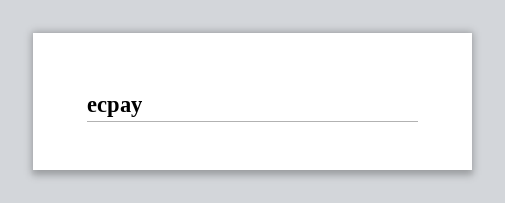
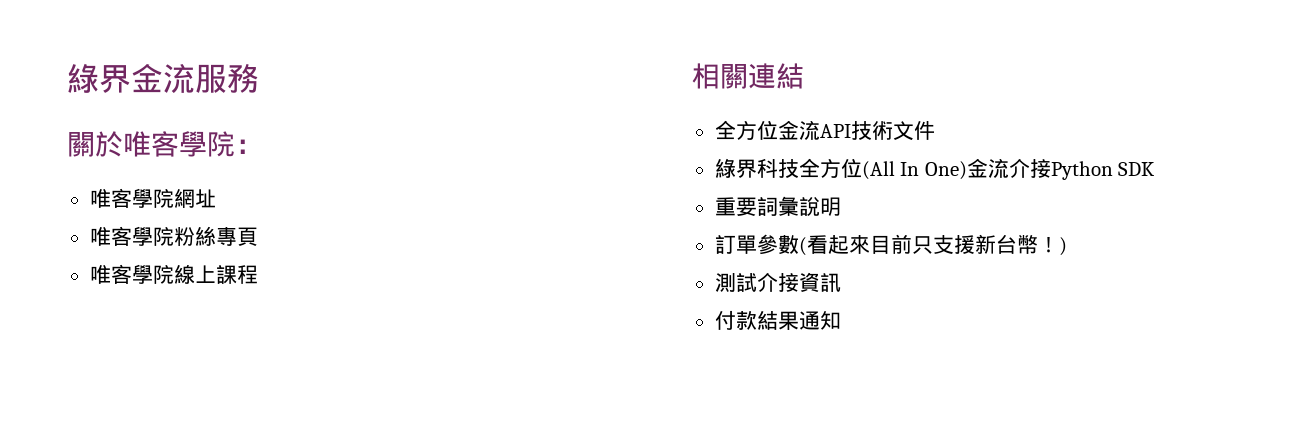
[87,101,143,117] ecpay -> [67,63,259,93] [67,131,263,157] [89,188,216,208] [89,226,258,246] [89,264,258,284] [692,63,804,89] [714,120,935,141] [714,158,1156,180] [714,196,841,216] [714,234,1067,256] [714,272,841,292] [714,310,841,330] 綠界金流服務 // 關於唯客學院： // 唯客學院網址 // 唯客學院粉絲專頁 // 唯客學院線上課程 // 相關連結 // 全方位金流API技術文件 // 綠界科技全方位(All In One)金流介接Python SDK // 重要詞彙說明 // 訂單參數(看起來目前只支援新台幣！) // 測試介接資訊 // 付款結果通知

